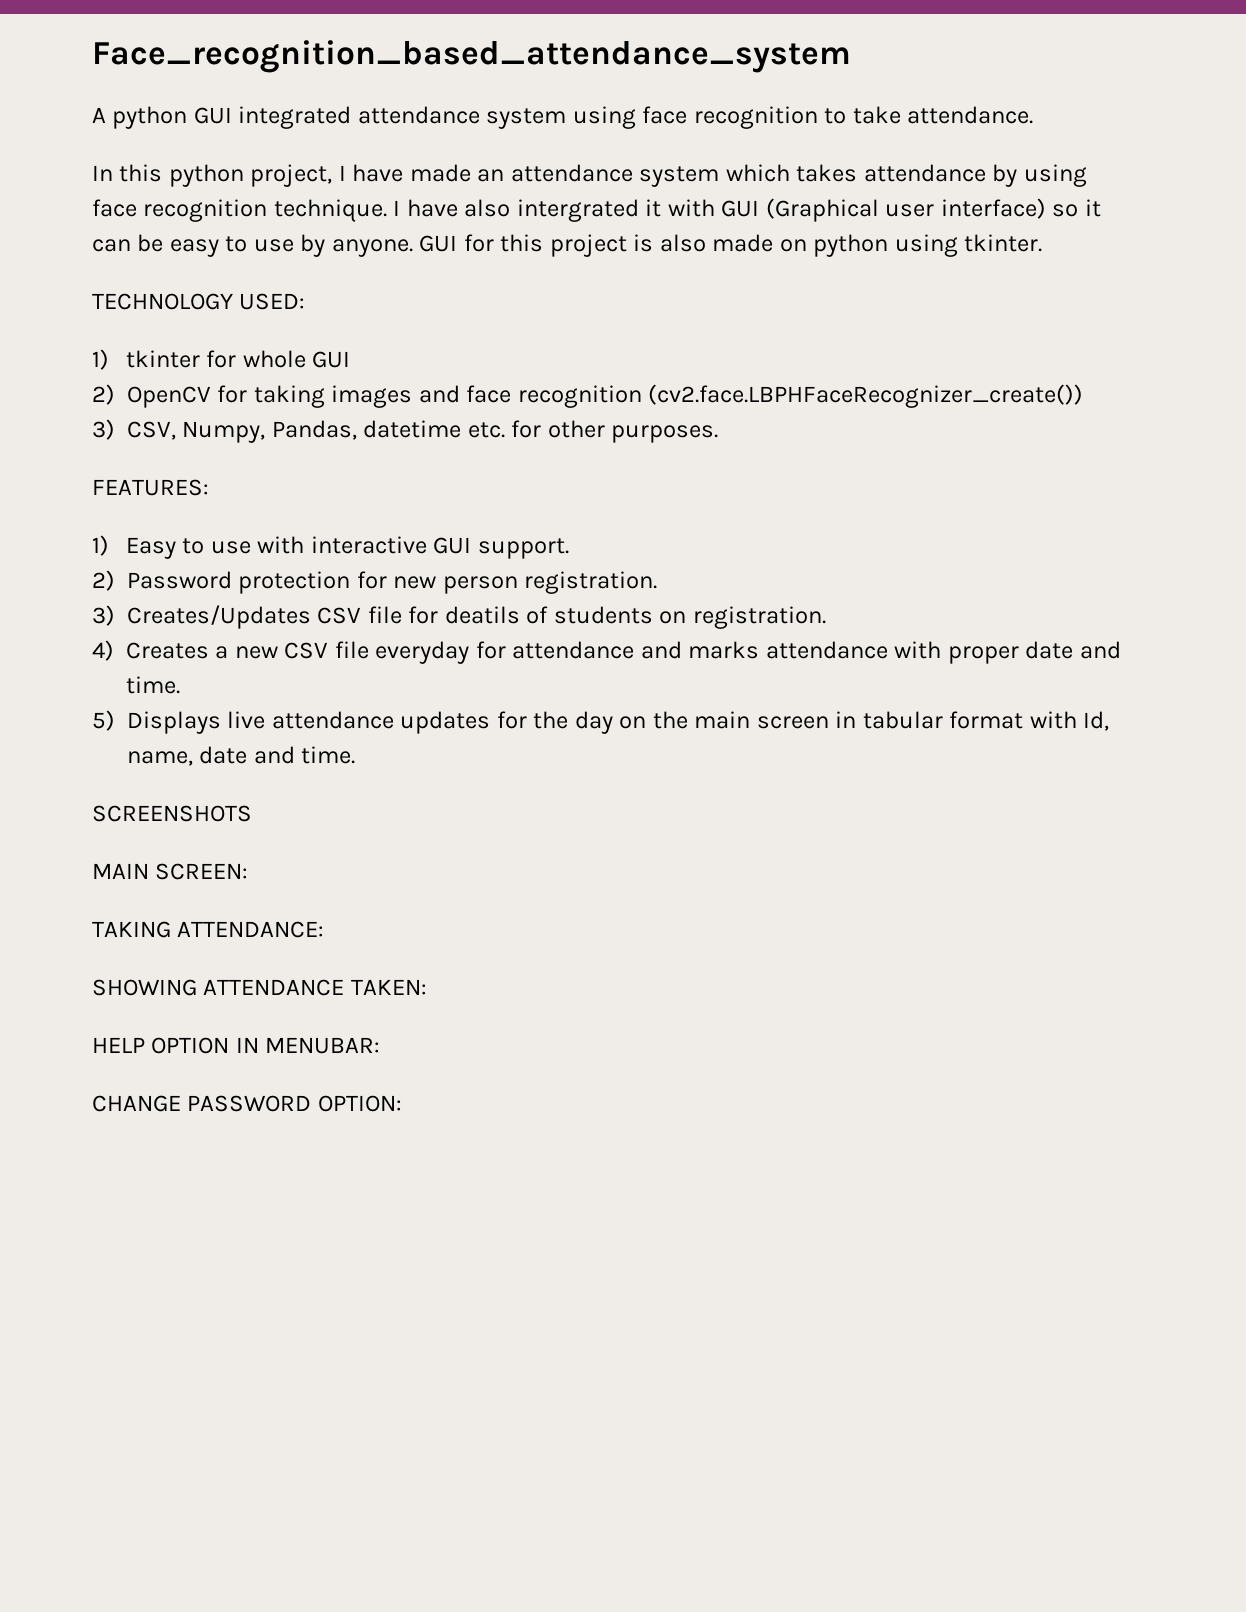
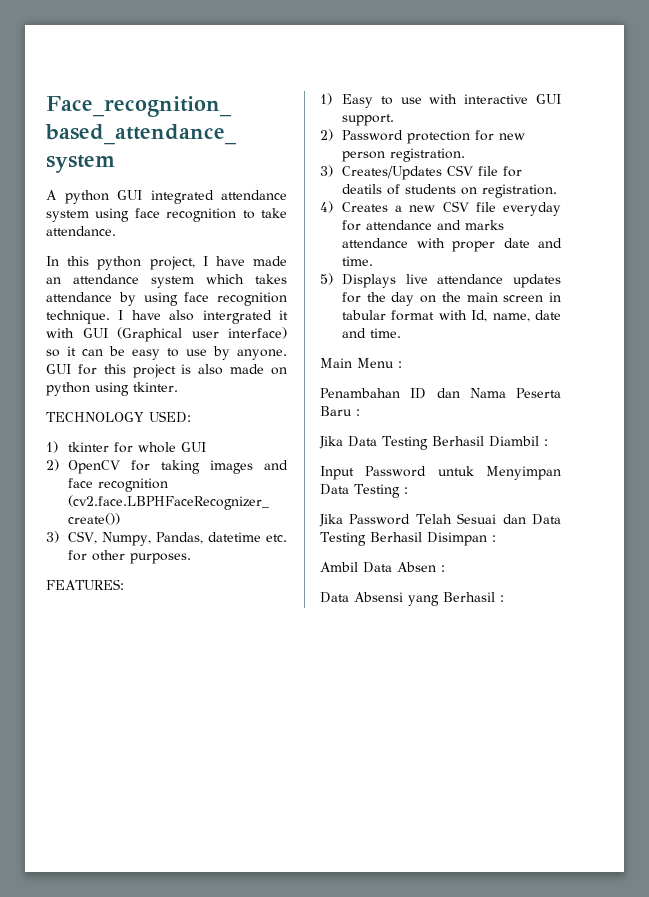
[92,805,252,822] [92,863,249,880] [92,921,325,938] [92,979,427,996] [92,1037,381,1054] [92,1095,402,1112] SCREENSHOTS // MAIN SCREEN: // TAKING ATTENDANCE: // SHOWING ATTENDANCE TAKEN: // HELP OPTION IN MENUBAR: // CHANGE PASSWORD OPTION: -> [320,358,402,368] [320,388,561,399] [320,406,360,416] [319,436,548,450] [320,466,561,480] [320,484,408,498] [319,513,561,527] [320,532,496,546] [320,562,445,573] [320,592,504,606] Main Menu : // Penambahan ID dan Nama Peserta Baru : // Jika Data Testing Berhasil Diambil : // Input Password untuk Menyimpan Data Testing : // Jika Password Telah Sesuai dan Data Testing Berhasil Disimpan : // Ambil Data Absen : // Data Absensi yang Berhasil :

